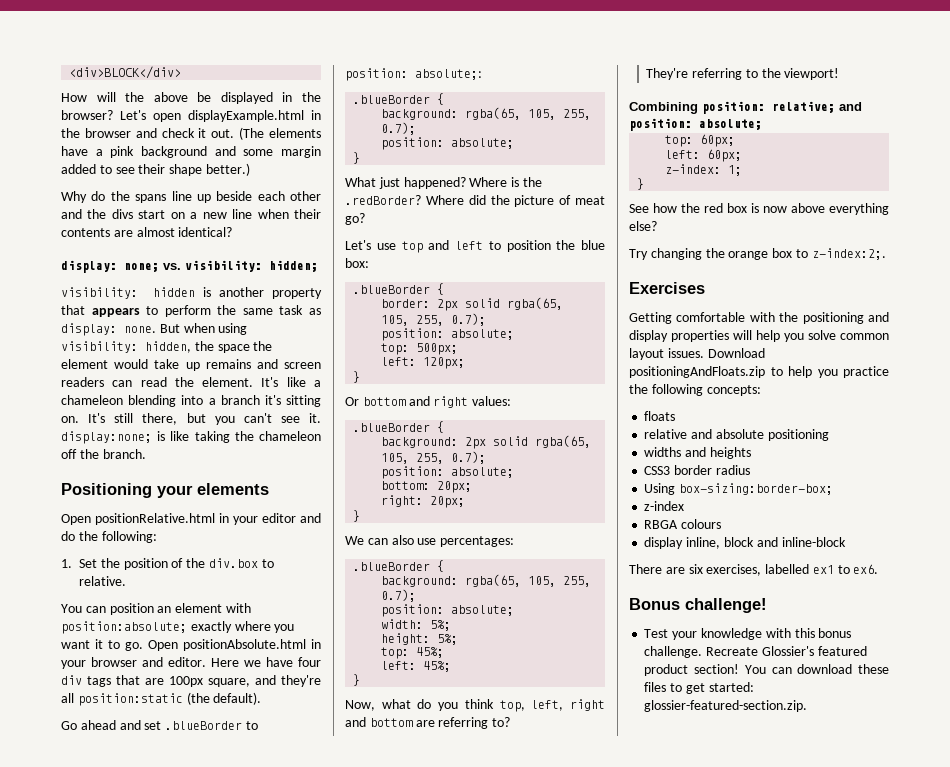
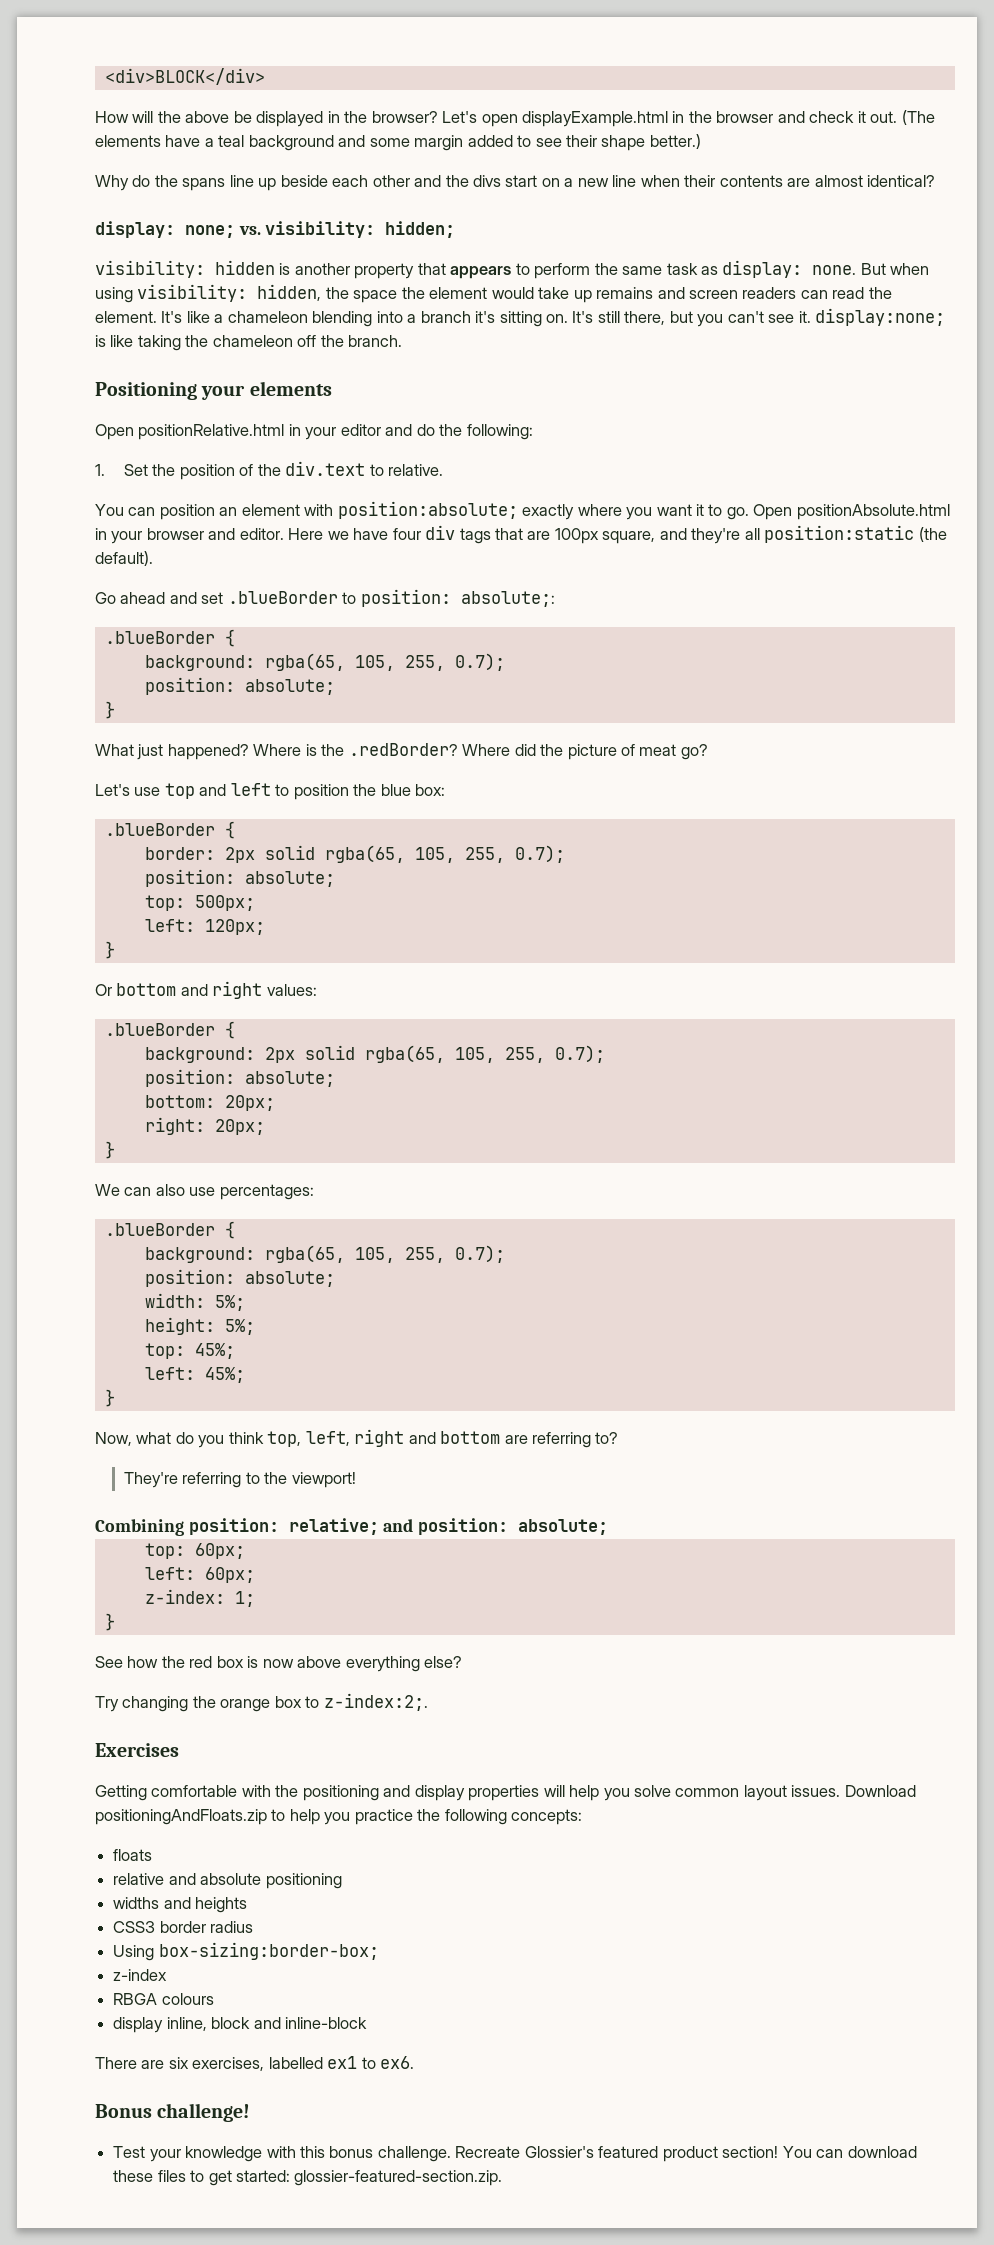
[110,146,135,158] pink -> [218,135,245,147] teal
[208,558,258,568] div.box -> [285,461,366,476] div.text

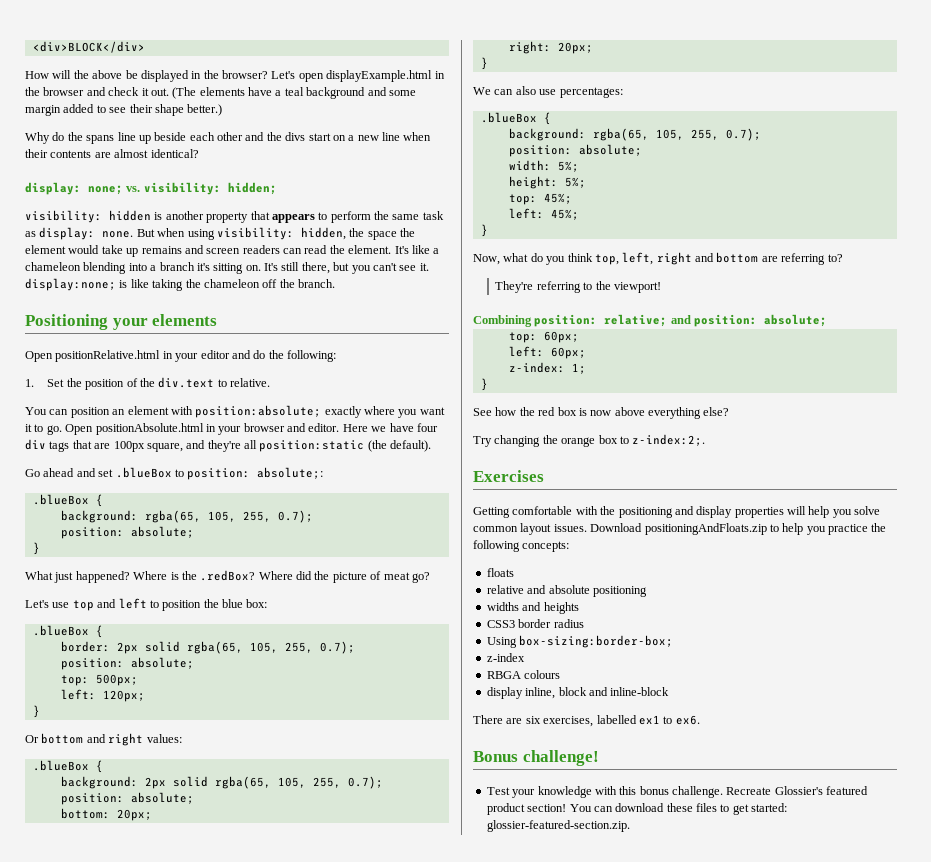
[227,591,338,604] .blueBorder -> [115,467,172,478] .blueBox
[104,631,215,644] .blueBorder -> [32,494,89,505] .blueBox
[348,743,458,756] .redBorder? -> [200,570,256,581] .redBox?
[104,823,215,836] .blueBorder -> [32,625,89,636] .blueBox
[104,1023,215,1036] .blueBorder -> [32,760,89,771] .blueBox
[104,1223,215,1236] .blueBorder -> [480,112,537,123] .blueBox

